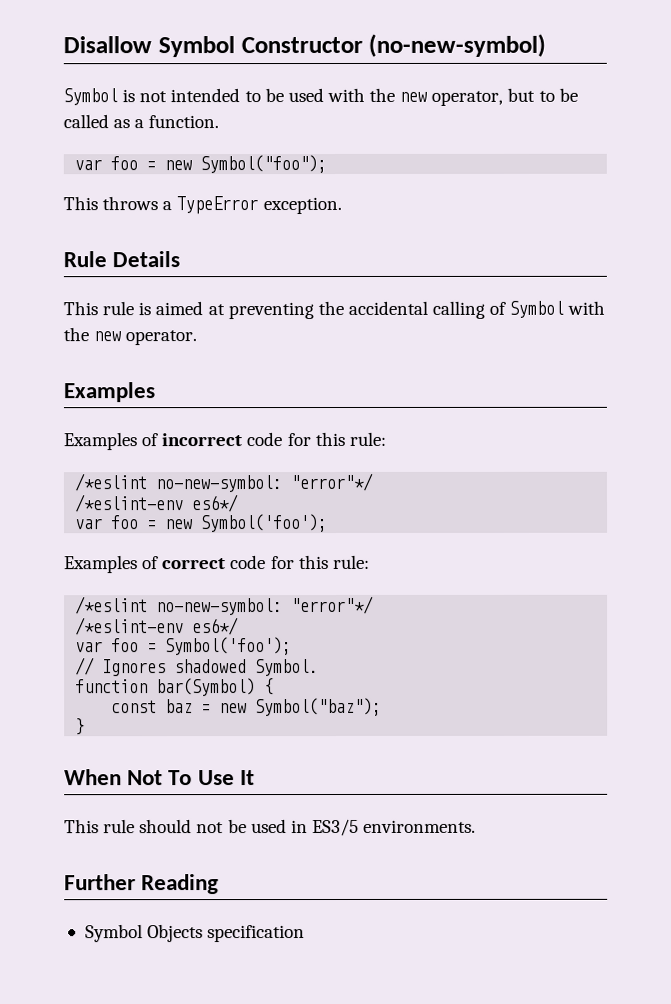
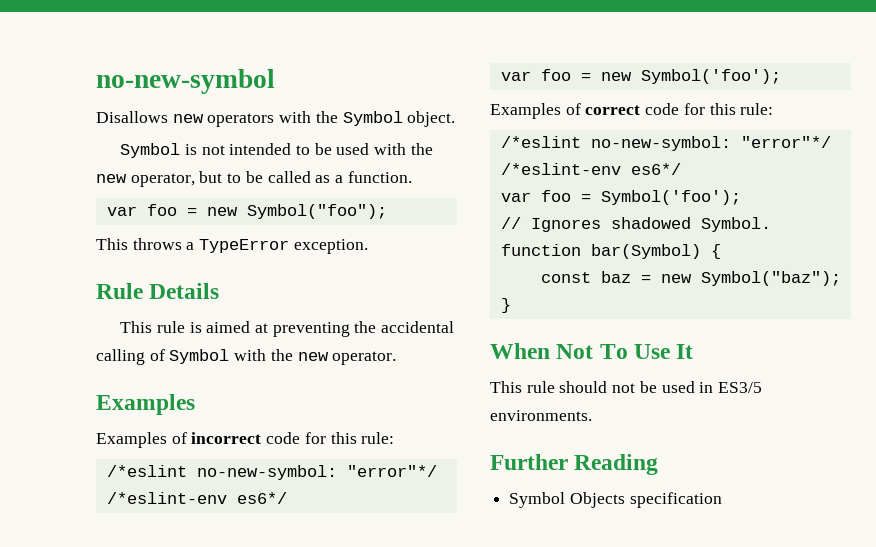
[63,33,547,58] Disallow Symbol Constructor (no-new-symbol) -> [96,69,275,94] [96,111,456,127] no-new-symbol // Disallows new operators with the Symbol object.

